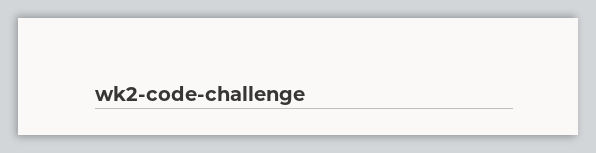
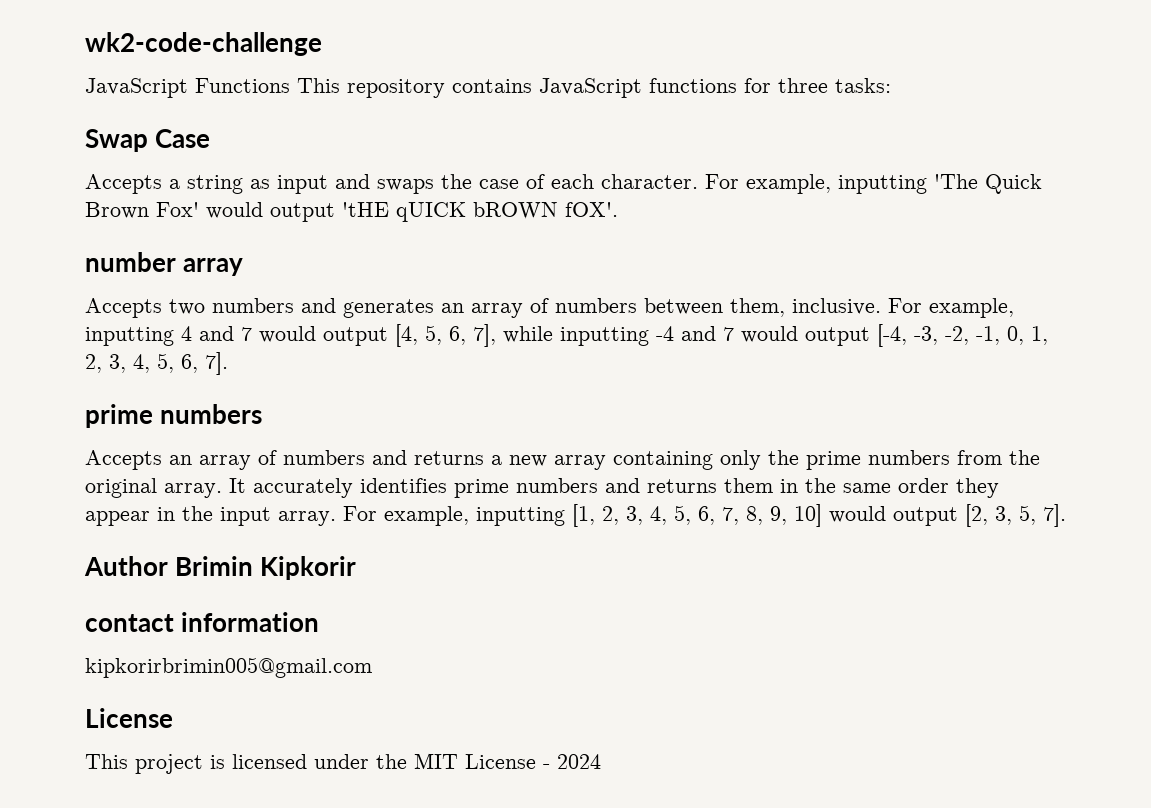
(305, 95) none -> [85,78,891,98] [85,129,211,152] [85,174,1042,194] [85,202,618,222] [85,252,244,276] [85,298,1014,318] [85,324,1048,347] [85,352,228,375] [85,404,263,428] [85,450,1040,470] [85,478,999,498] [85,504,1066,527] [84,556,357,580] [85,612,320,632] [85,657,372,678] [85,708,173,728] [85,753,601,774] // JavaScript Functions This repository contains JavaScript functions for three tasks: // Swap Case // Accepts a string as input and swaps the case of each character. For example, inputting 'The Quick Brown Fox' would output 'tHE qUICK bROWN fOX'. // number array // Accepts two numbers and generates an array of numbers between them, inclusive. For example, inputting 4 and 7 would output [4, 5, 6, 7], while inputting -4 and 7 would output [-4, -3, -2, -1, 0, 1, 2, 3, 4, 5, 6, 7]. // prime numbers // Accepts an array of numbers and returns a new array containing only the prime numbers from the original array. It accurately identifies prime numbers and returns them in the same order they appear in the input array. For example, inputting [1, 2, 3, 4, 5, 6, 7, 8, 9, 10] would output [2, 3, 5, 7]. // Author Brimin Kipkorir // contact information // kipkorirbrimin005@gmail.com // License // This project is licensed under the MIT License - 2024

